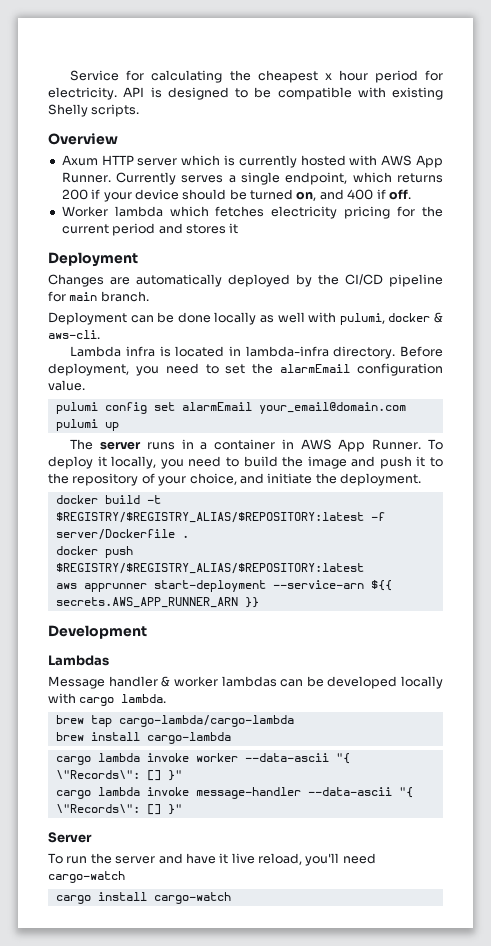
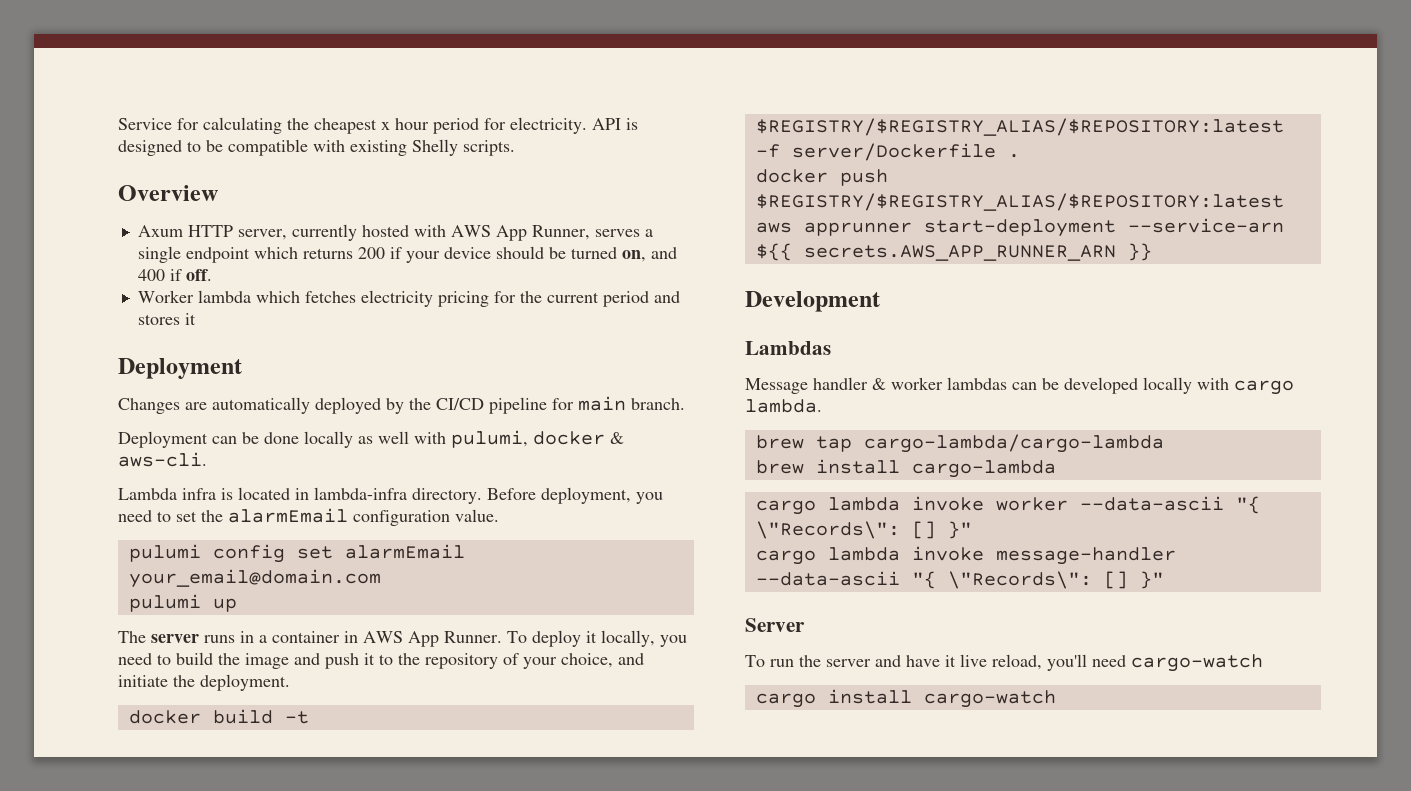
[137,155,235,166] server which is -> [237,229,287,240] server,
[61,172,177,185] Runner. Currently -> [531,225,590,240] Runner,
[285,172,348,185] endpoint, -> [185,247,250,263] endpoint

